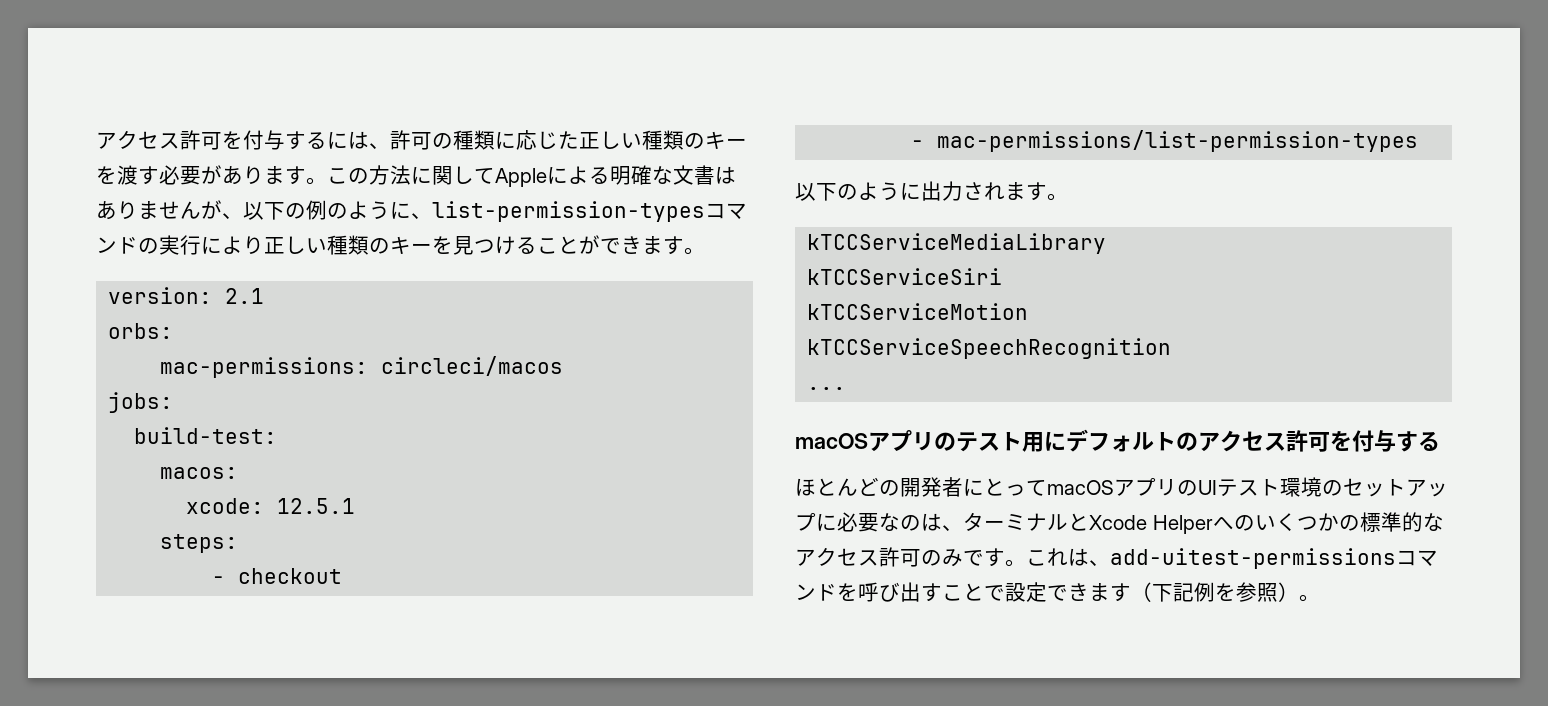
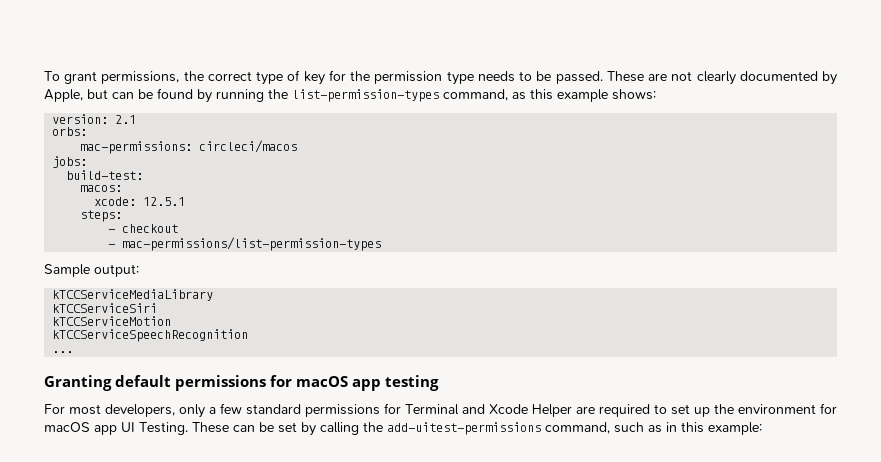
[96,130,747,150] [96,165,736,187] [96,200,747,222] [96,235,705,255] アクセス許可を付与するには、許可の種類に応じた正しい種類のキーを渡す必要があります。この方法に関してAppleによる明確な文書はありませんが、以下の例のように、list-permission-typesコマンドの実行により正しい種類のキーを見つけることができます。 -> [44,70,837,85] [44,88,656,103] To grant permissions, the correct type of key for the permission type needs to be passed. These are not clearly documented by Apple, but can be found by running the list-permission-types command, as this example shows:
[795,181,1068,201] 以下のように出力されます。 -> [44,264,139,277] Sample output:
[795,429,1440,452] [795,477,1448,497] [795,512,1444,534] [795,547,1438,569] [795,582,1320,602] macOSアプリのテスト用にデフォルトのアクセス許可を付与する // ほとんどの開発者にとってmacOSアプリのUIテスト環境のセットアップに必要なのは、ターミナルとXcode Helperへのいくつかの標準的なアクセス許可のみです。これは、add-uitest-permissionsコマンドを呼び出すことで設定できます（下記例を参照）。 -> [44,375,439,391] [44,403,837,418] [44,422,762,436] Granting default permissions for macOS app testing // For most developers, only a few standard permissions for Terminal and Xcode Helper are required to set up the environment for macOS app UI Testing. These can be set by calling the add-uitest-permissions command, such as in this example:

